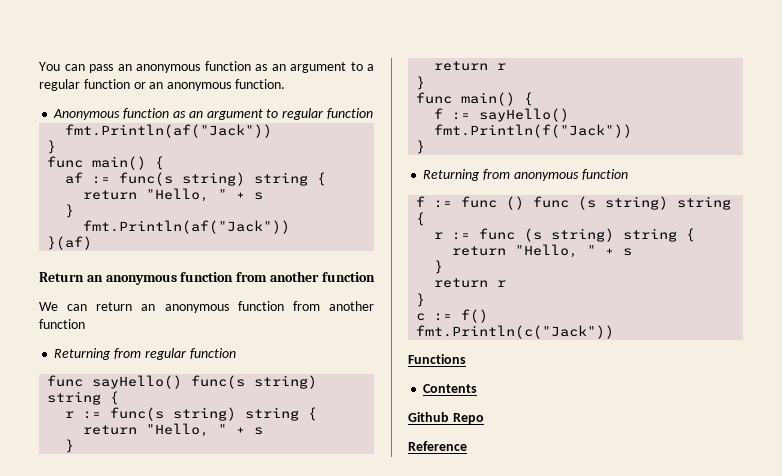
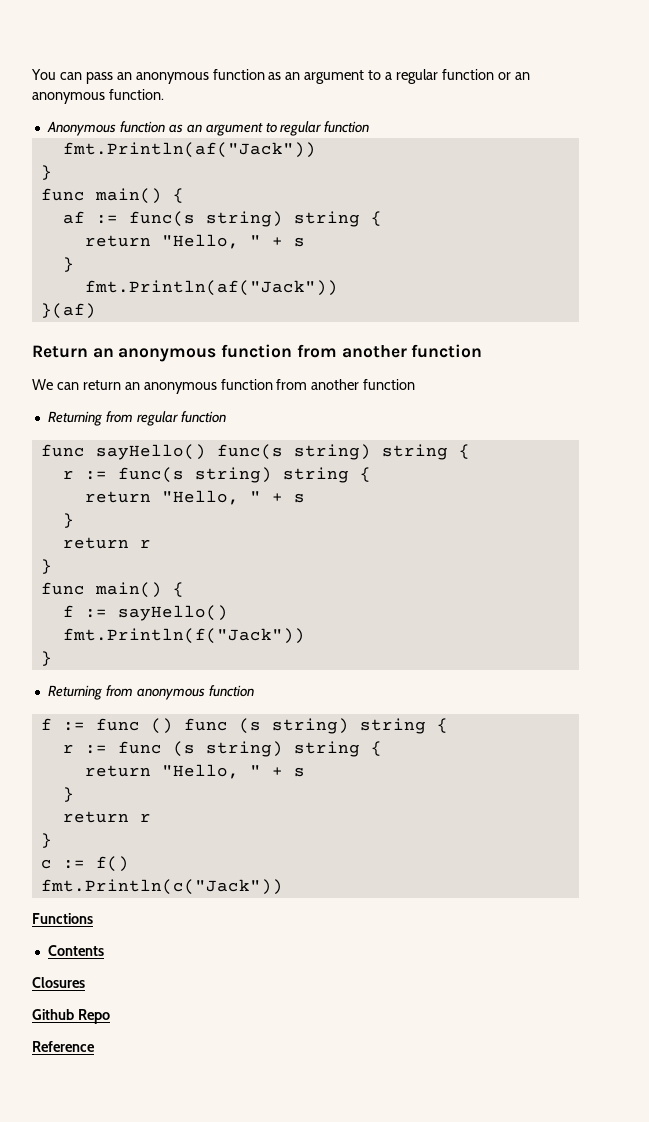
(478, 388) none -> [32,977,85,988] // Closures

